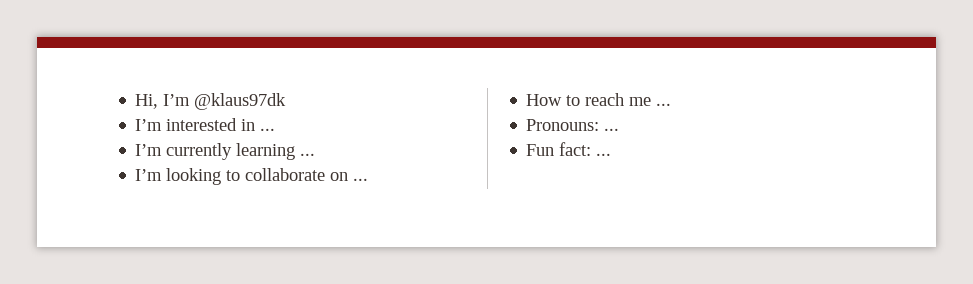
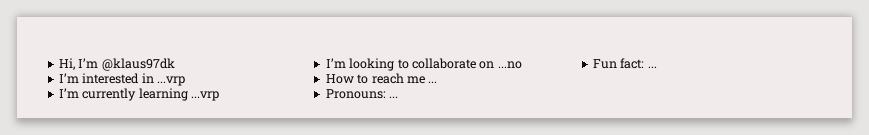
[260,128,276,131] ... -> [156,76,185,86] ...vrp
[300,153,316,156] ... -> [190,91,219,101] ...vrp
[353,178,369,181] ... -> [497,61,522,69] ...no

